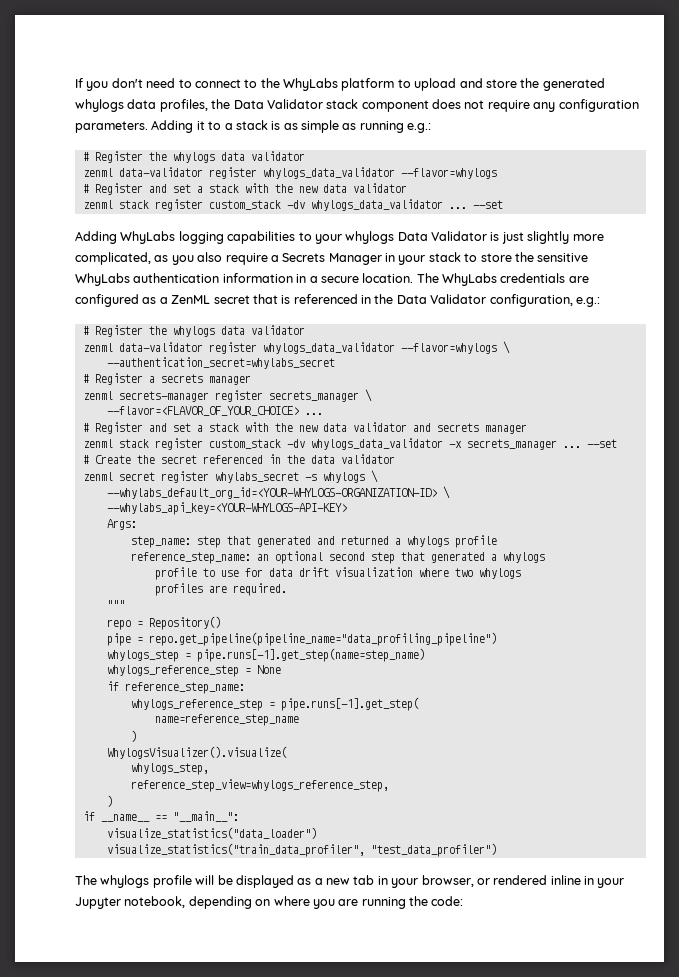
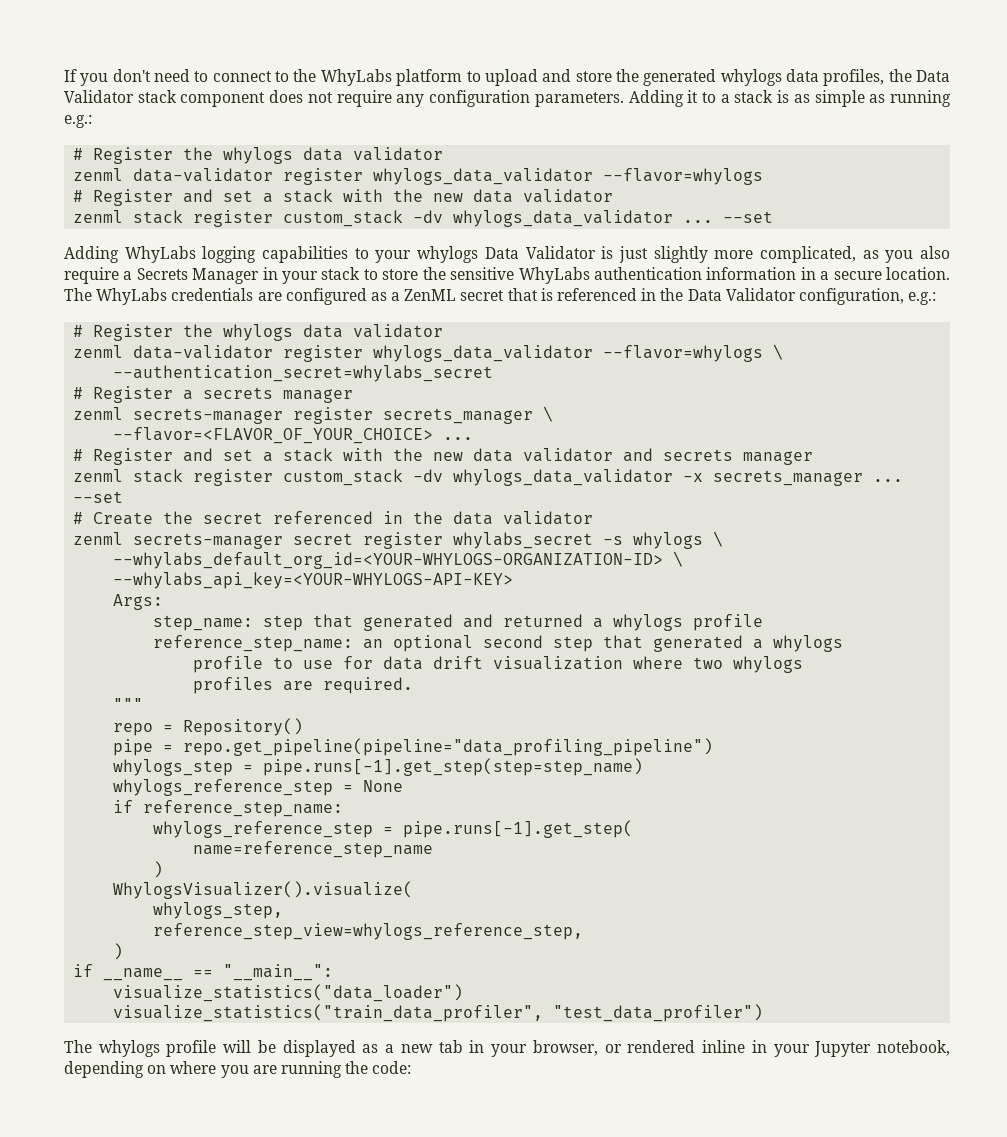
(113, 476) none -> [133,533,284,549] secrets-manager
[148,632,497,646] repo.get_pipeline(pipeline_name="data_profiling_pipeline") -> [183,738,714,756] repo.get_pipeline(pipeline="data_profiling_pipeline")
[196,648,425,662] pipe.runs[-1].get_step(name=step_name) -> [263,758,644,776] pipe.runs[-1].get_step(step=step_name)

